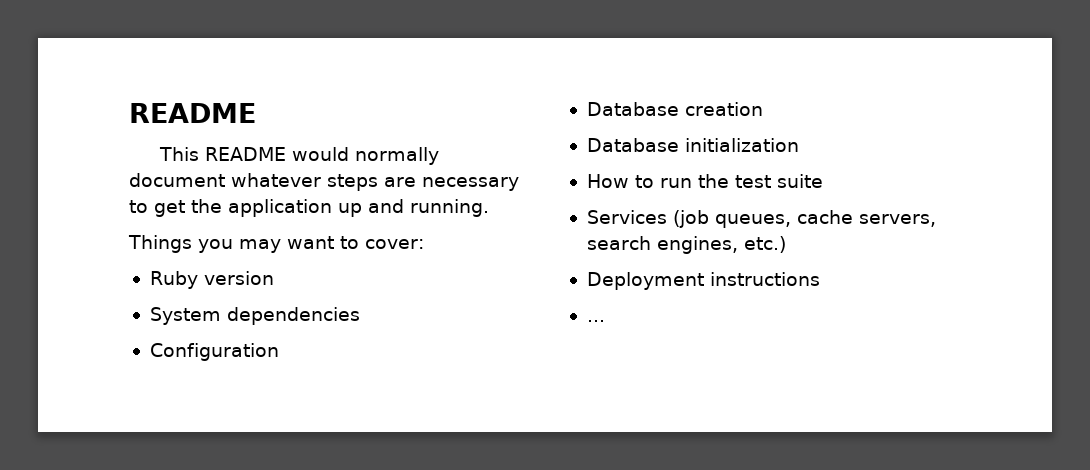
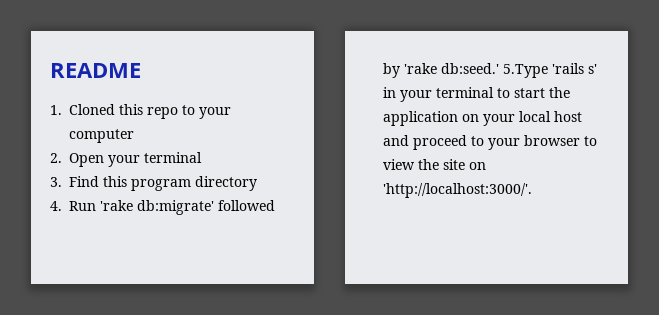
[158,147,439,165] [129,173,519,191] [129,199,489,217] [128,235,424,253] [149,271,274,289] [149,307,360,325] [149,343,279,361] [586,102,763,116] [586,138,799,152] [586,174,823,188] [586,210,936,228] [586,236,786,254] [586,272,820,290] [586,320,605,322] This README would normally document whatever steps are necessary to get the application up and running. // Things you may want to cover: // Ruby version // System dependencies // Configuration // Database creation // Database initialization // How to run the test suite // Services (job queues, cache servers, search engines, etc.) // Deployment instructions // ... -> [50,104,231,119] [69,129,134,143] [50,152,202,167] [50,176,257,191] [50,200,275,215] [383,63,597,78] [383,87,570,102] [383,111,582,126] [383,135,597,150] [383,159,486,170] [383,183,532,198] 1. Cloned this repo to your computer // 2. Open your terminal // 3. Find this program directory // 4. Run 'rake db:migrate' followed by 'rake db:seed.' 5.Type 'rails s' in your terminal to start the application on your local host and proceed to your browser to view the site on 'http://localhost:3000/'.

